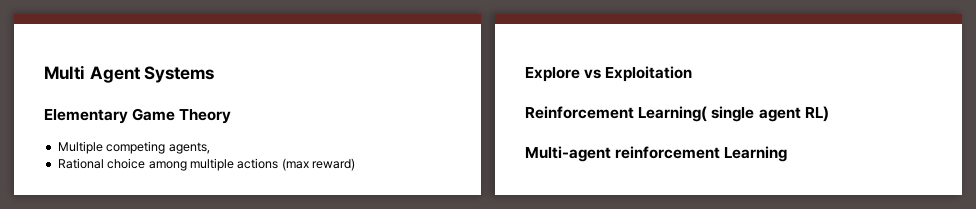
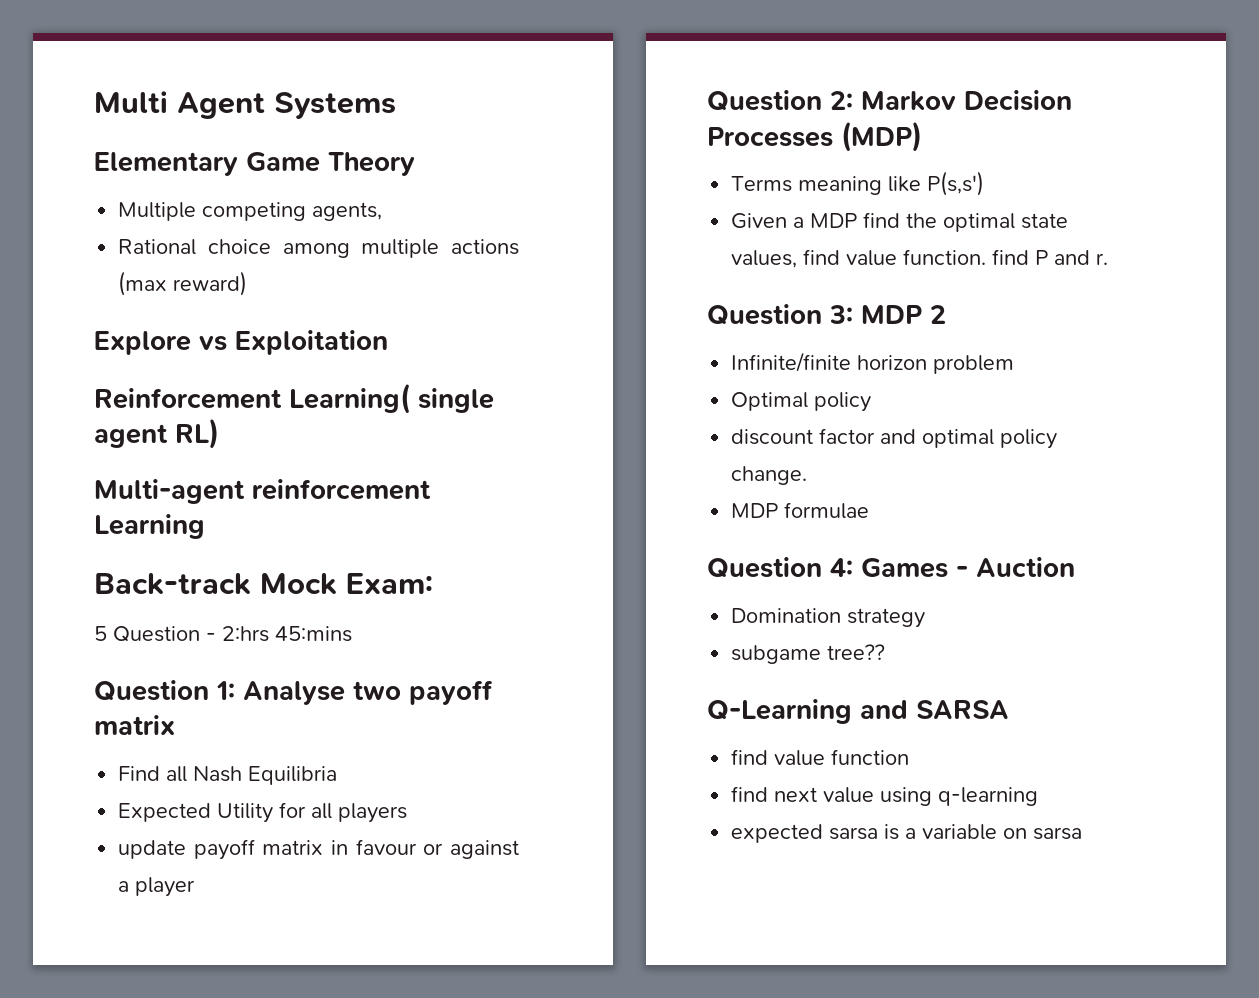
(788, 154) none -> [94,573,433,595] [94,626,352,642] [94,680,493,705] [94,715,175,735] [118,766,338,785] [118,802,408,823] [118,839,519,860] [118,877,196,897] [707,90,1072,111] [707,121,922,152] [731,171,985,196] [731,212,1069,232] [731,249,1109,268] [707,304,946,325] [731,352,1015,374] [731,392,872,412] [731,428,1058,449] [731,466,808,485] [731,502,870,519] [707,557,1075,578] [731,608,926,628] [731,644,886,664] [707,699,1009,724] [731,749,910,766] [731,786,1039,806] [731,824,1083,843] // Back-track Mock Exam: // 5 Question - 2:hrs 45:mins // Question 1: Analyse two payoff matrix // Find all Nash Equilibria // Expected Utility for all players // update payoff matrix in favour or against a player // Question 2: Markov Decision Processes (MDP) // Terms meaning like P(s,s') // Given a MDP find the optimal state values, find value function. find P and r. // Question 3: MDP 2 // Infinite/finite horizon problem // Optimal policy // discount factor and optimal policy change. // MDP formulae // Question 4: Games - Auction // Domination strategy // subgame tree?? // Q-Learning and SARSA // find value function // find next value using q-learning // expected sarsa is a variable on sarsa

